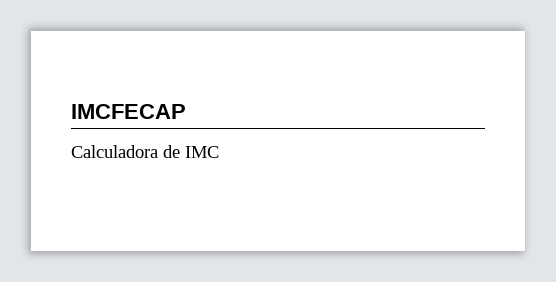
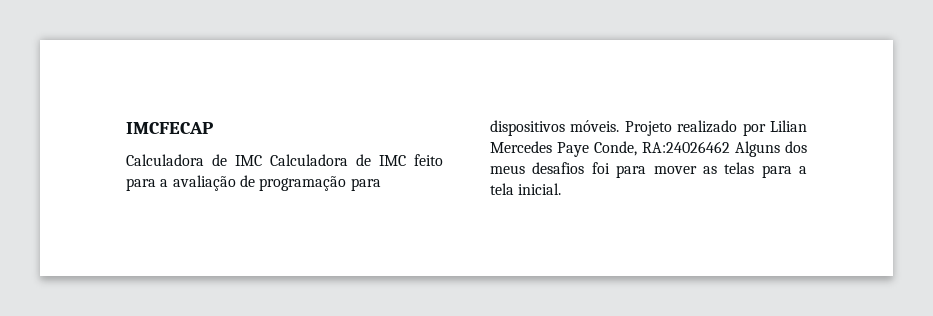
(219, 152) none -> [270,154,443,166] [126,175,381,191] [490,120,807,136] [490,141,807,157] [490,162,807,178] [490,183,562,195] Calculadora de IMC feito para a avaliação de programação para dispositivos móveis. Projeto realizado por Lilian Mercedes Paye Conde, RA:24026462 Alguns dos meus desafios foi para mover as telas para a tela inicial.

